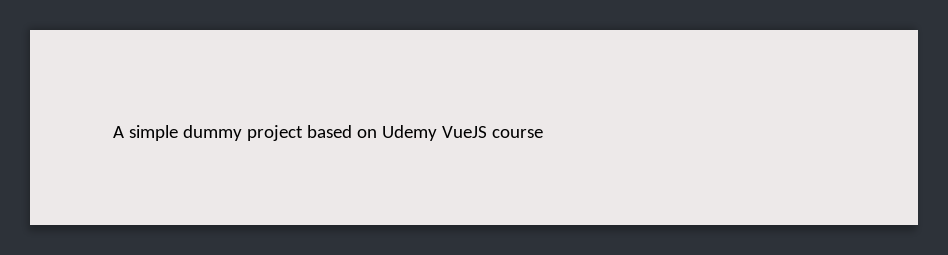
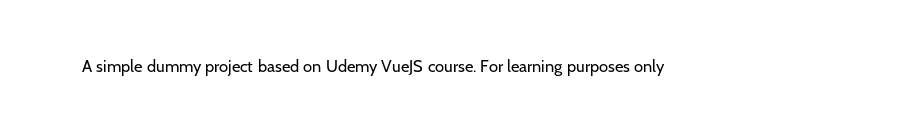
[491,129,543,138] course -> [427,59,666,76] course. For learning purposes only

